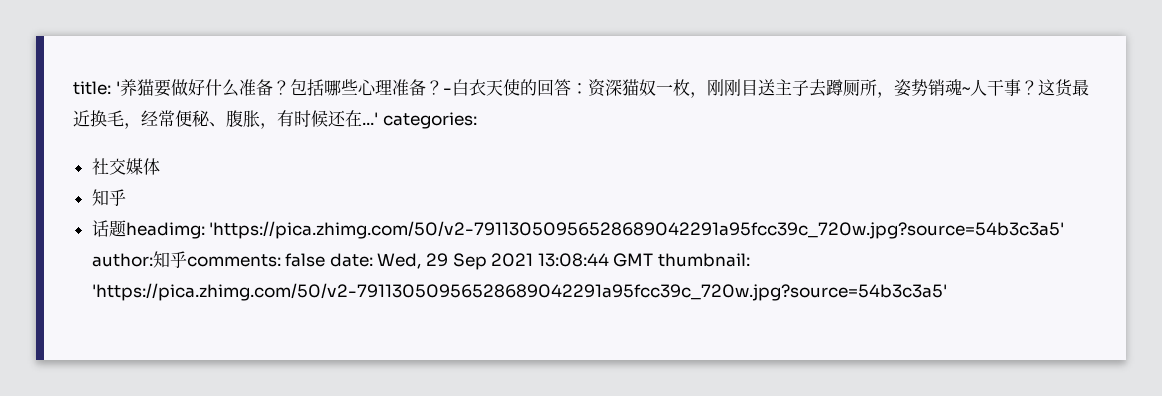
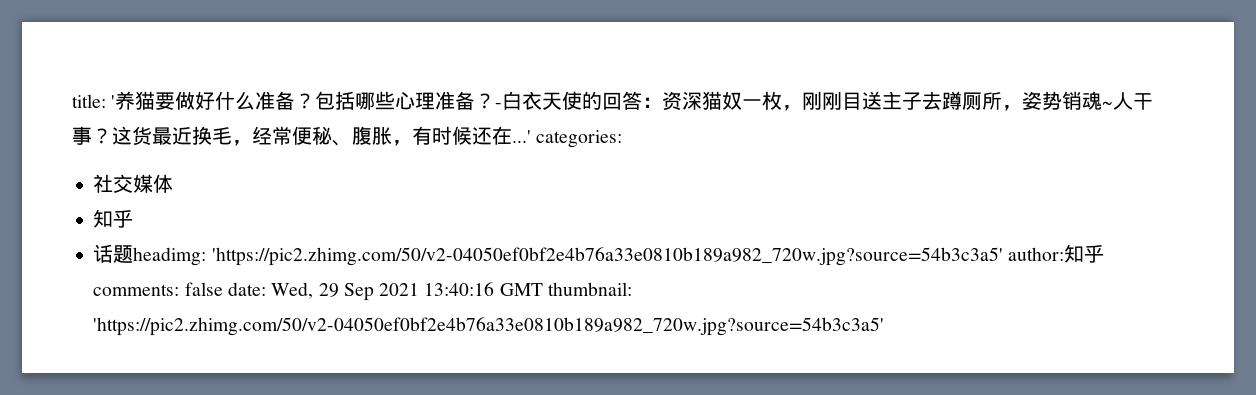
[209,221,1065,239] 'https://pica.zhimg.com/50/v2-79113050956528689042291a95fcc39c_720w.jpg?source=54b3c3a5' -> [211,247,1003,266] 'https://pic2.zhimg.com/50/v2-04050ef0bf2e4b76a33e0810b189a982_720w.jpg?source=54b3c3a5'
[537,253,609,267] 13:08:44 -> [424,282,495,296] 13:40:16
[91,283,947,301] 'https://pica.zhimg.com/50/v2-79113050956528689042291a95fcc39c_720w.jpg?source=54b3c3a5' -> [93,317,885,336] 'https://pic2.zhimg.com/50/v2-04050ef0bf2e4b76a33e0810b189a982_720w.jpg?source=54b3c3a5'

